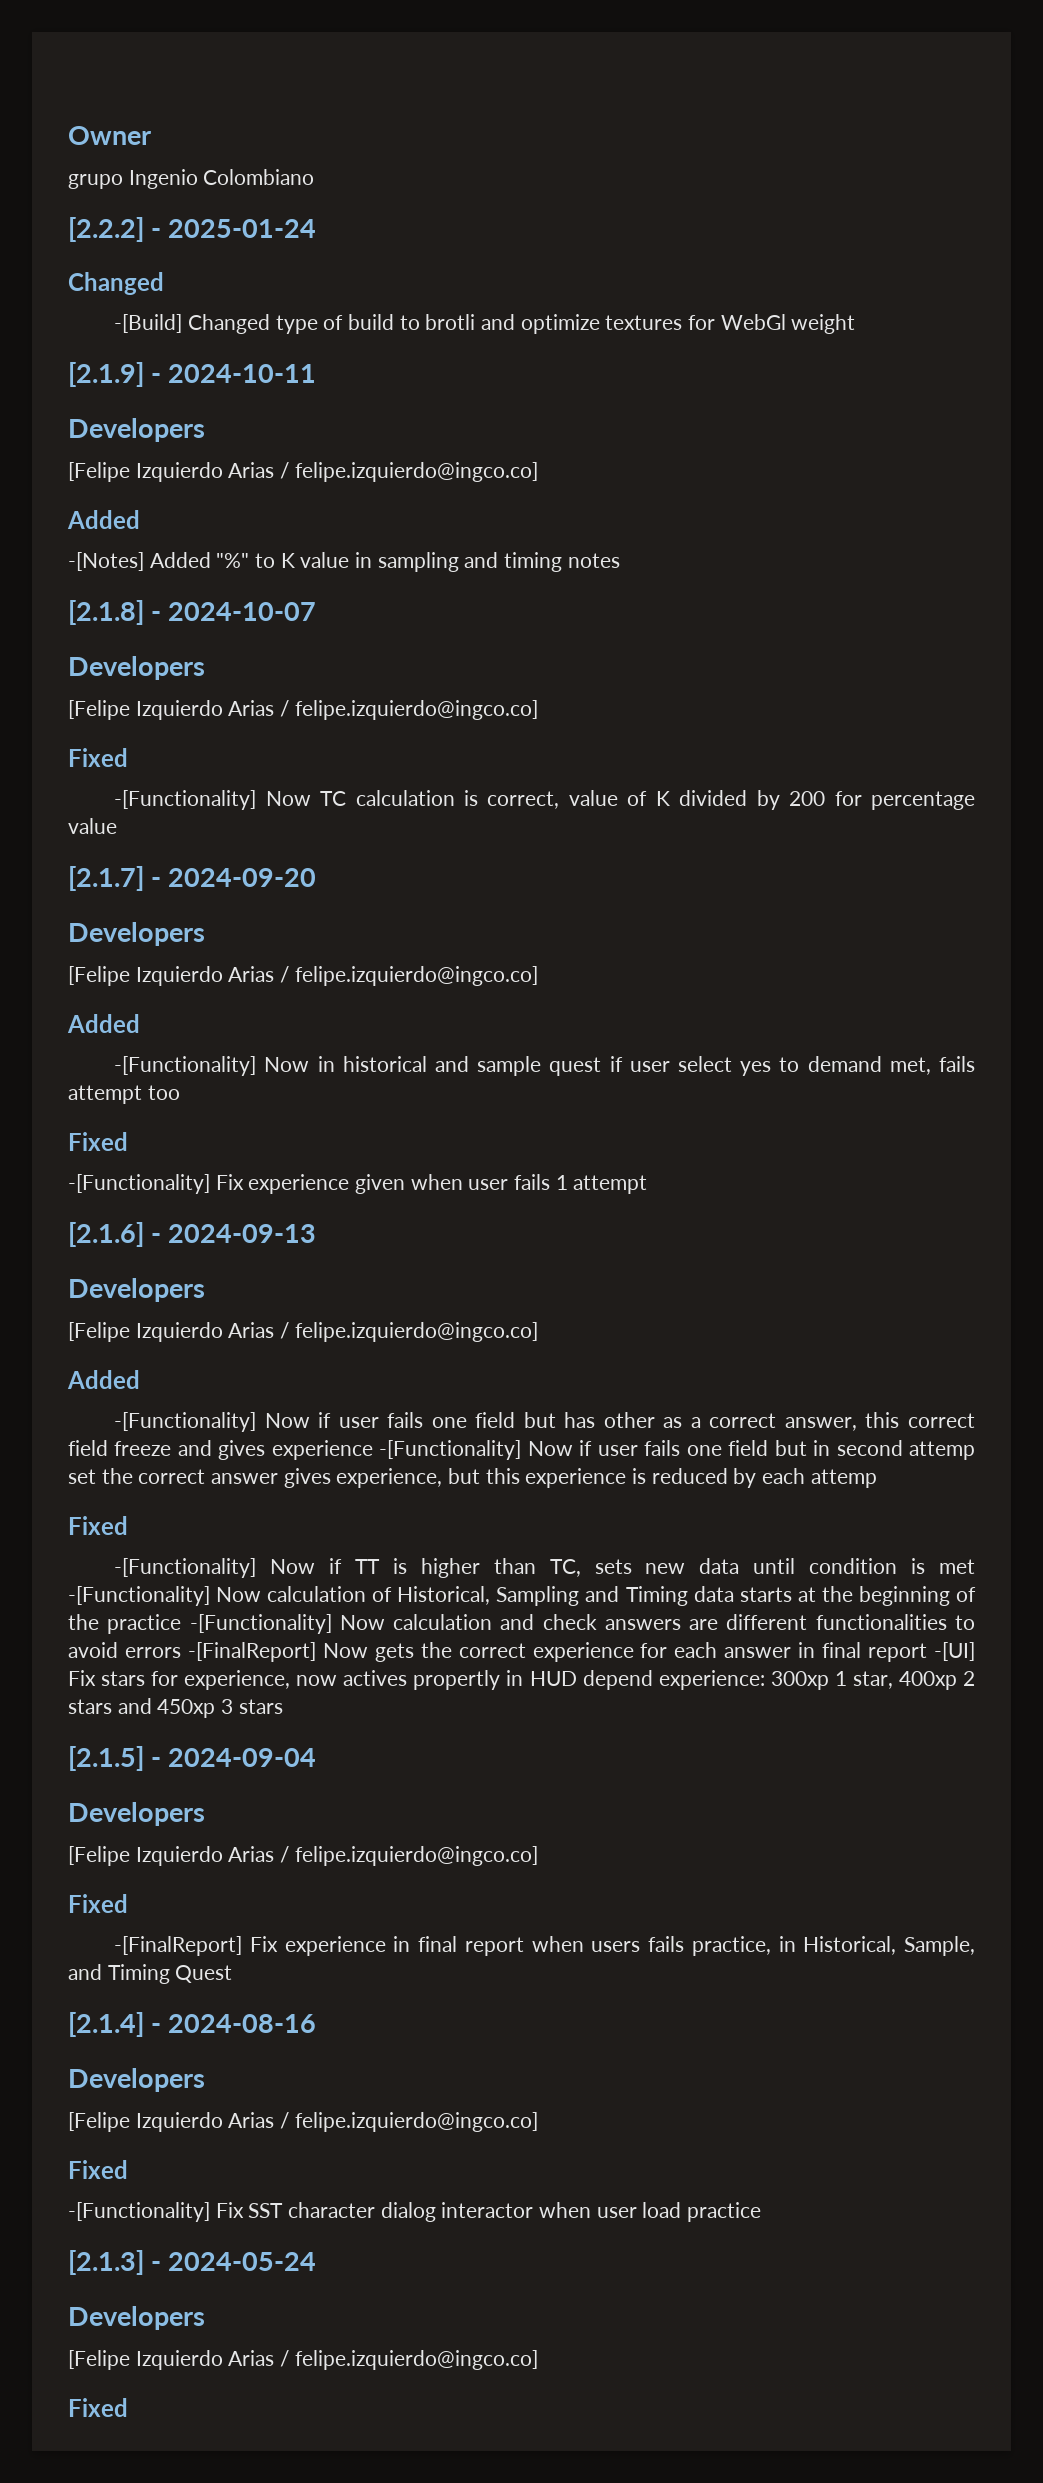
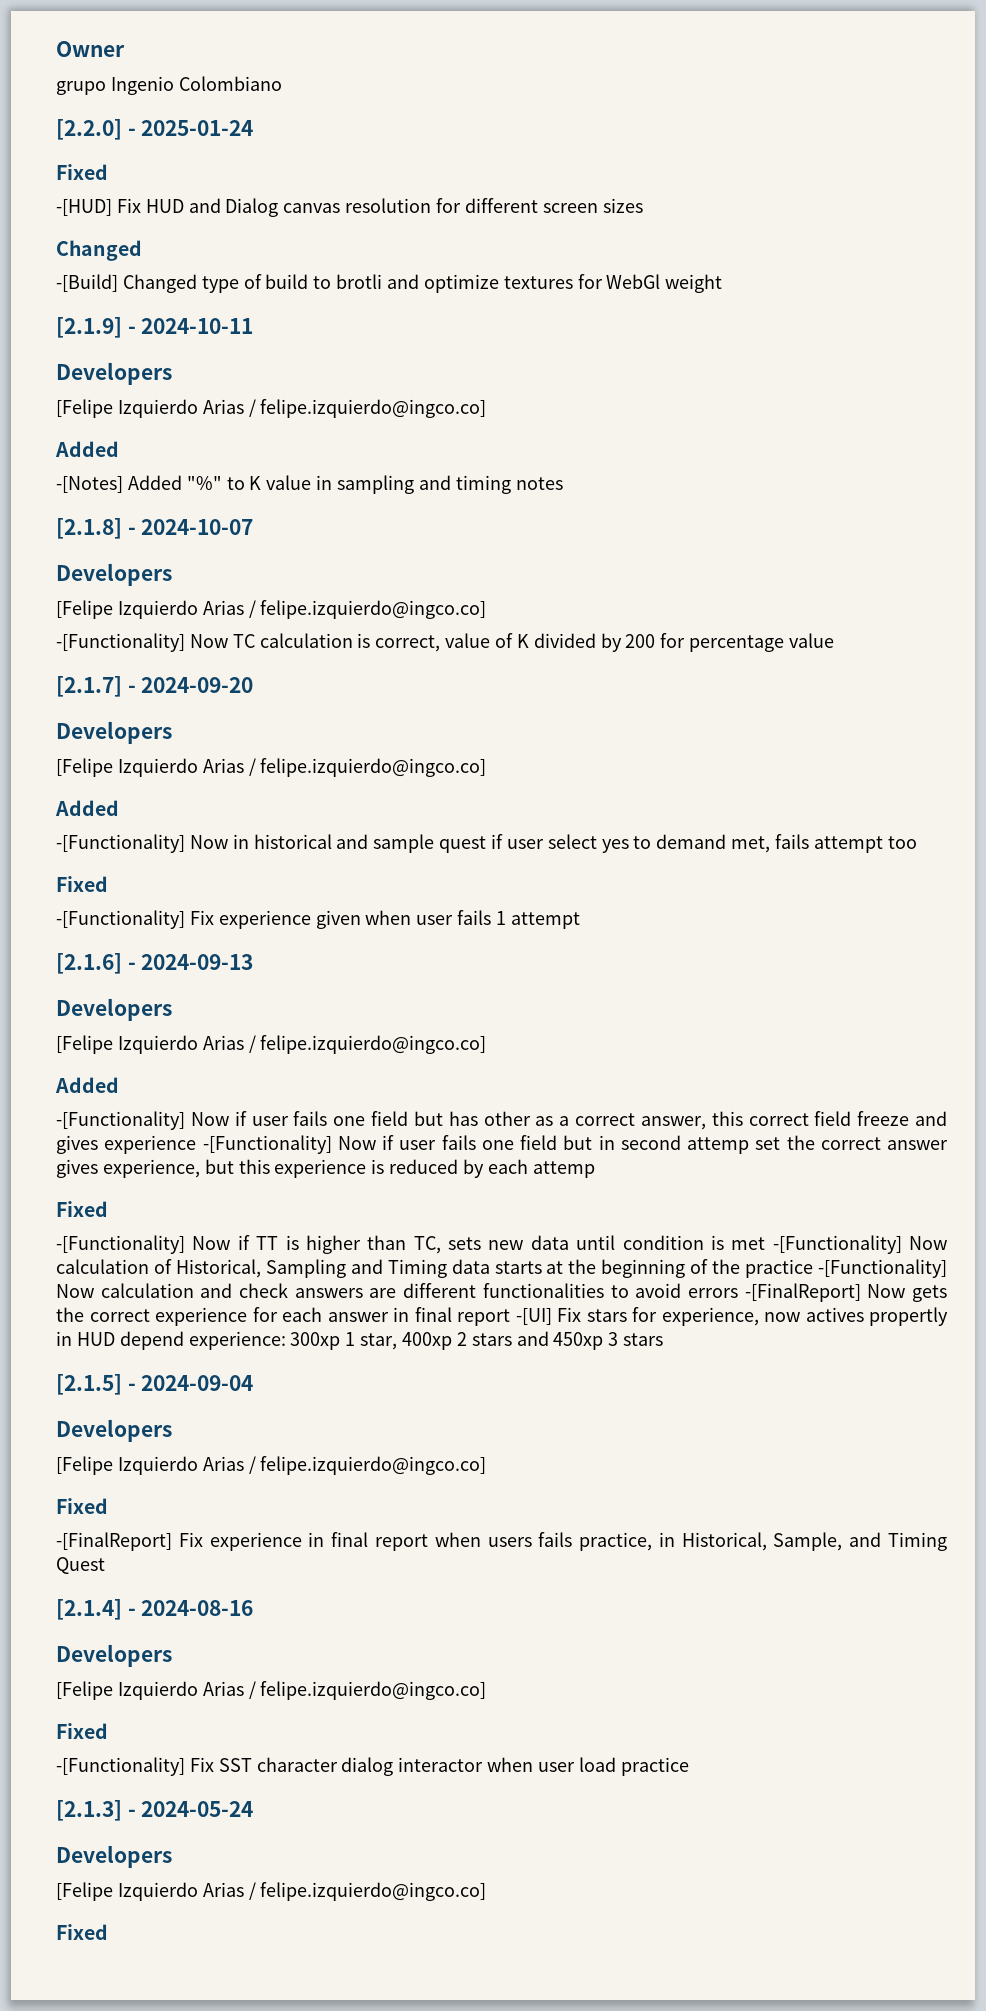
[68,217,144,242] [2.2.2] -> [56,119,122,140] [2.2.0]
(317, 228) none -> [56,164,108,180] [56,198,643,217] // Fixed // -[HUD] Fix HUD and Dialog canvas resolution for different screen sizes
[68,748,128,767] // Fixed -> (487, 609) none

